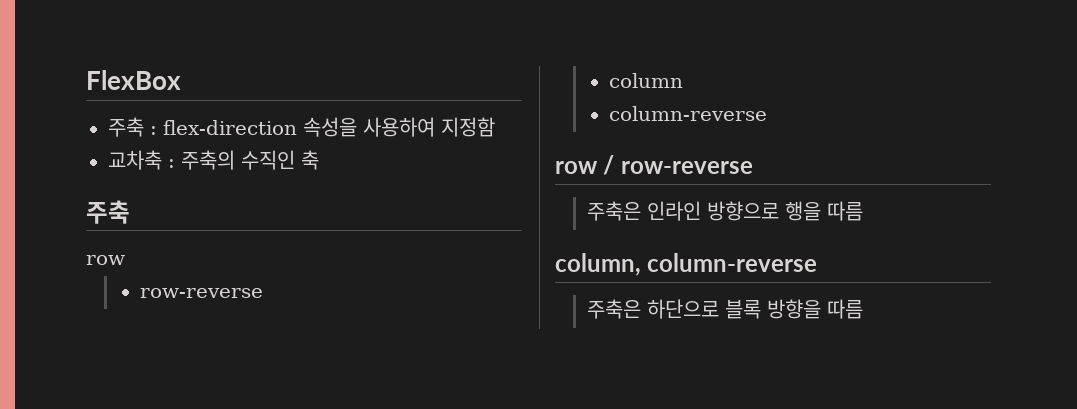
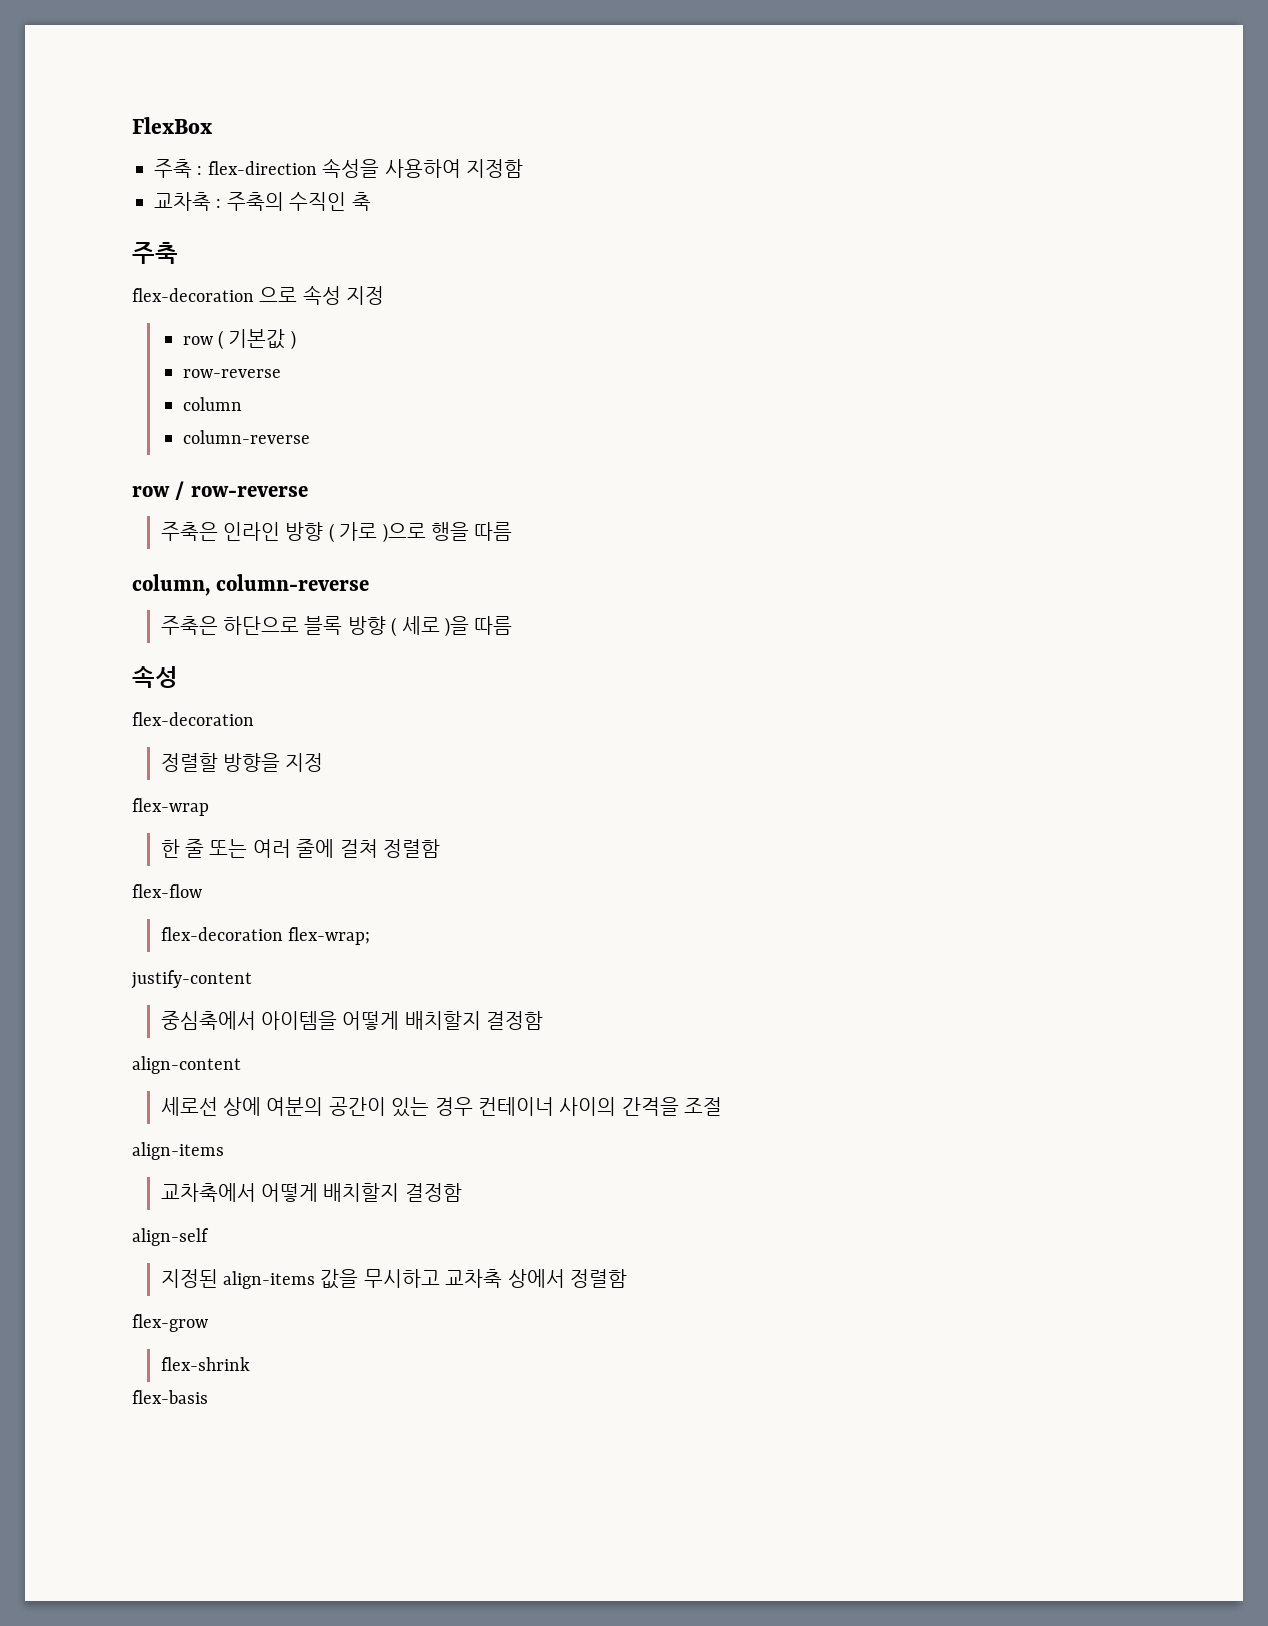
[86,255,125,265] row -> [132,285,385,305] [182,329,296,350] flex-decoration 으로 속성 지정 // row ( 기본값 )
[707,201,780,221] 방향으로 -> [285,522,426,543] 방향 ( 가로 )으로
[767,299,864,319] 방향을 따름 -> [347,616,513,637] [132,666,178,688] [132,712,254,726] [160,753,324,772] [132,798,209,816] [160,839,441,858] [132,884,202,898] [160,927,371,945] [131,970,252,989] [160,1011,544,1030] [132,1056,241,1074] [160,1097,723,1117] [132,1142,224,1160] [160,1183,462,1202] [132,1228,209,1246] [160,1269,628,1289] [132,1314,208,1332] [160,1357,250,1371] [132,1390,208,1404] 방향 ( 세로 )을 따름 // 속성 // flex-decoration // 정렬할 방향을 지정 // flex-wrap // 한 줄 또는 여러 줄에 걸쳐 정렬함 // flex-flow // flex-decoration flex-wrap; // justify-content // 중심축에서 아이템을 어떻게 배치할지 결정함 // align-content // 세로선 상에 여분의 공간이 있는 경우 컨테이너 사이의 간격을 조절 // align-items // 교차축에서 어떻게 배치할지 결정함 // align-self // 지정된 align-items 값을 무시하고 교차축 상에서 정렬함 // flex-grow // flex-shrink // flex-basis

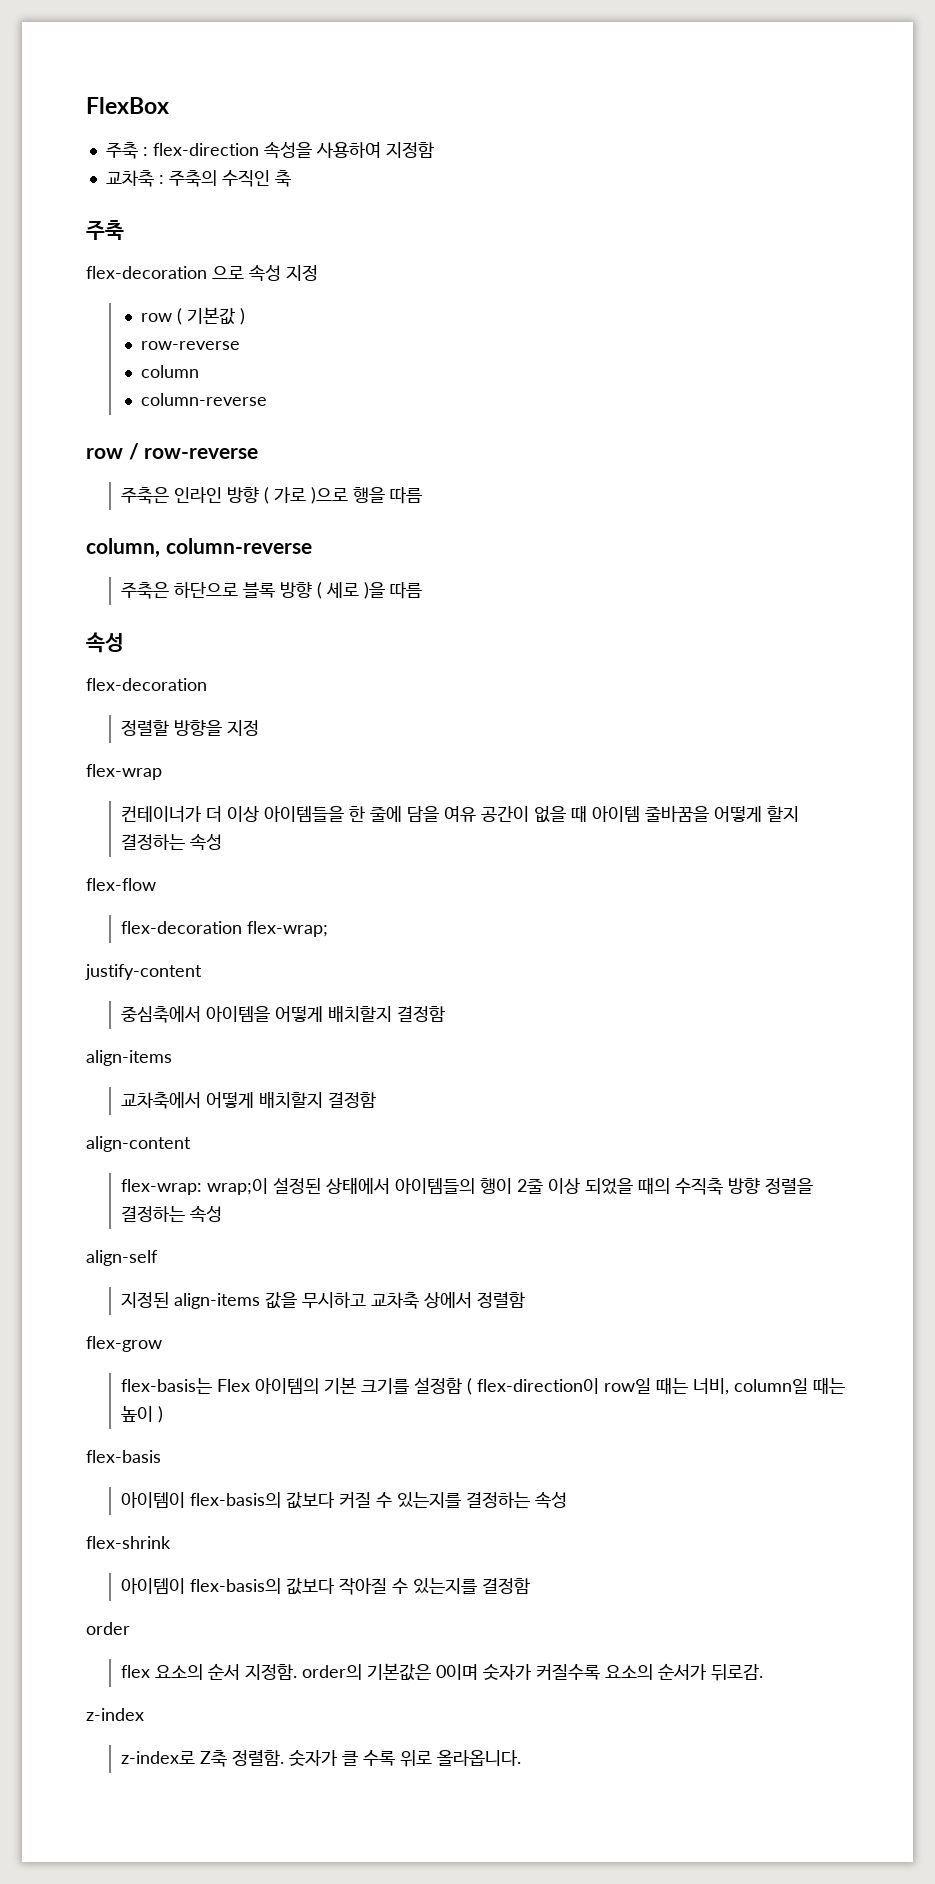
[160,839,441,858] 한 줄 또는 여러 줄에 걸쳐 정렬함 -> [121,805,800,823] [121,834,223,851] 컨테이너가 더 이상 아이템들을 한 줄에 담을 여유 공간이 없을 때 아이템 줄바꿈을 어떻게 할지 결정하는 속성
[132,1056,241,1074] [160,1097,723,1117] // align-content // 세로선 상에 여분의 공간이 있는 경우 컨테이너 사이의 간격을 조절 -> (446, 1014) none
(462, 1192) none -> [86,1136,191,1152] [121,1177,814,1195] [121,1206,223,1223] // align-content // flex-wrap: wrap;이 설정된 상태에서 아이템들의 행이 2줄 이상 되었을 때의 수직축 방향 정렬을 결정하는 속성
[160,1357,250,1371] [132,1390,208,1404] flex-shrink // flex-basis -> [121,1377,846,1395] [121,1406,164,1423] [86,1450,161,1463] [121,1491,568,1509] [86,1536,171,1549] [121,1577,531,1595] [86,1622,130,1635] [121,1663,764,1681] [86,1708,144,1721] [121,1750,522,1767] flex-basis는 Flex 아이템의 기본 크기를 설정함 ( flex-direction이 row일 때는 너비, column일 때는 높이 ) // flex-basis // 아이템이 flex-basis의 값보다 커질 수 있는지를 결정하는 속성 // flex-shrink // 아이템이 flex-basis의 값보다 작아질 수 있는지를 결정함 // order // flex 요소의 순서 지정함. order의 기본값은 0이며 숫자가 커질수록 요소의 순서가 뒤로감. // z-index // z-index로 Z축 정렬함. 숫자가 클 수록 위로 올라옵니다.

